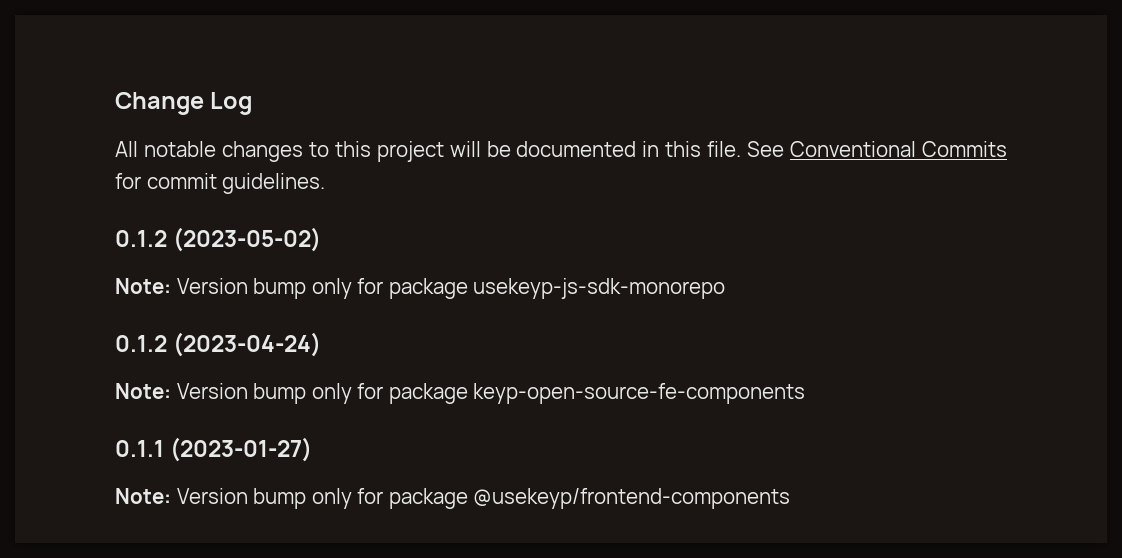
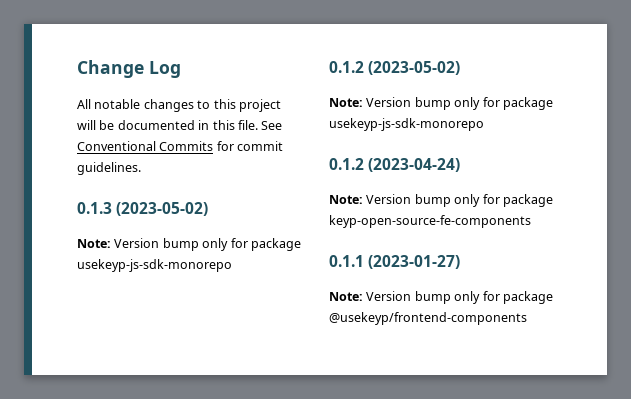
(326, 183) none -> [77,202,209,216] [77,238,301,251] [77,259,232,272] // 0.1.3 (2023-05-02) // Note: Version bump only for package usekeyp-js-sdk-monorepo

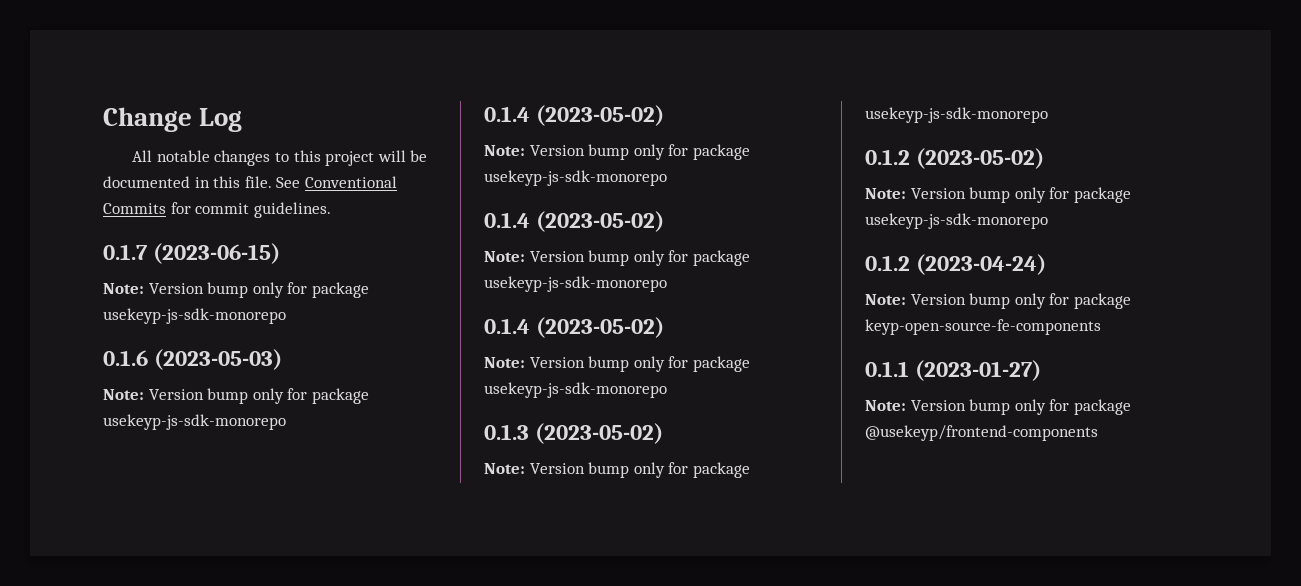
(141, 168) none -> [103,243,281,264] [103,282,369,298] [103,308,286,324] [103,349,283,370] [103,388,369,404] [103,414,286,430] [484,105,665,126] [484,144,750,160] [484,170,667,186] [484,211,665,232] [484,250,750,266] [484,276,667,292] [484,317,665,338] [484,356,750,372] [484,382,667,398] // 0.1.7 (2023-06-15) // Note: Version bump only for package usekeyp-js-sdk-monorepo // 0.1.6 (2023-05-03) // Note: Version bump only for package usekeyp-js-sdk-monorepo // 0.1.4 (2023-05-02) // Note: Version bump only for package usekeyp-js-sdk-monorepo // 0.1.4 (2023-05-02) // Note: Version bump only for package usekeyp-js-sdk-monorepo // 0.1.4 (2023-05-02) // Note: Version bump only for package usekeyp-js-sdk-monorepo

